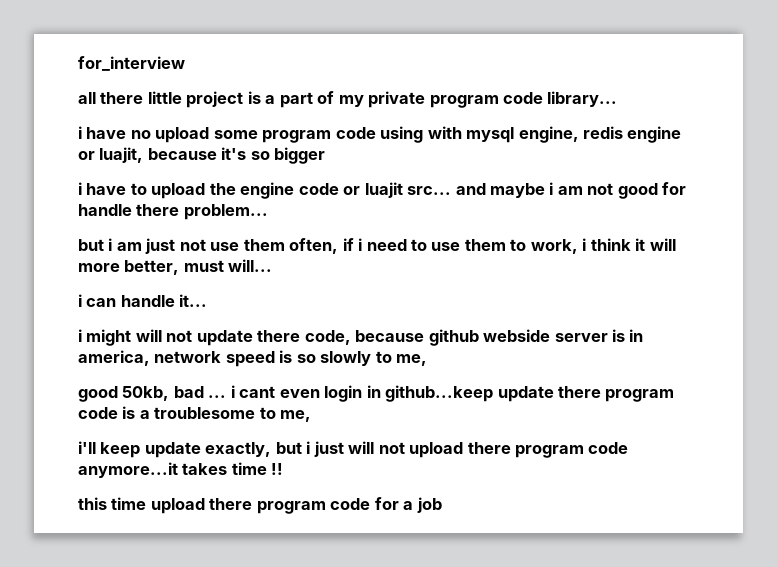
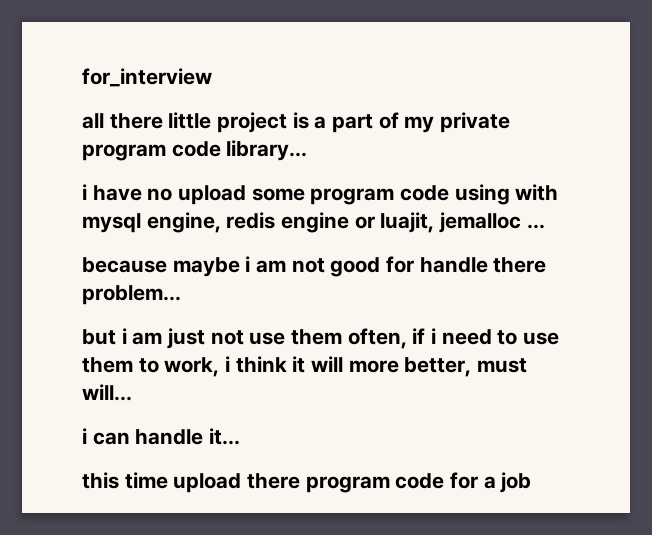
[147,147,326,164] [78,182,486,199] because it's so bigger // i have to upload the engine code or luajit src... and -> [439,212,545,233] [82,257,167,273] jemalloc ... // because
[78,329,644,346] [78,350,428,367] [78,385,675,402] [78,406,312,422] [78,441,629,458] [78,462,284,478] // i might will not update there code, because github webside server is in america, network speed is so slowly to me, // good 50kb, bad ... i cant even login in github...keep update there program code is a troublesome to me, // i'll keep update exactly, but i just will not upload there program code anymore...it takes time !! -> (241, 436) none

